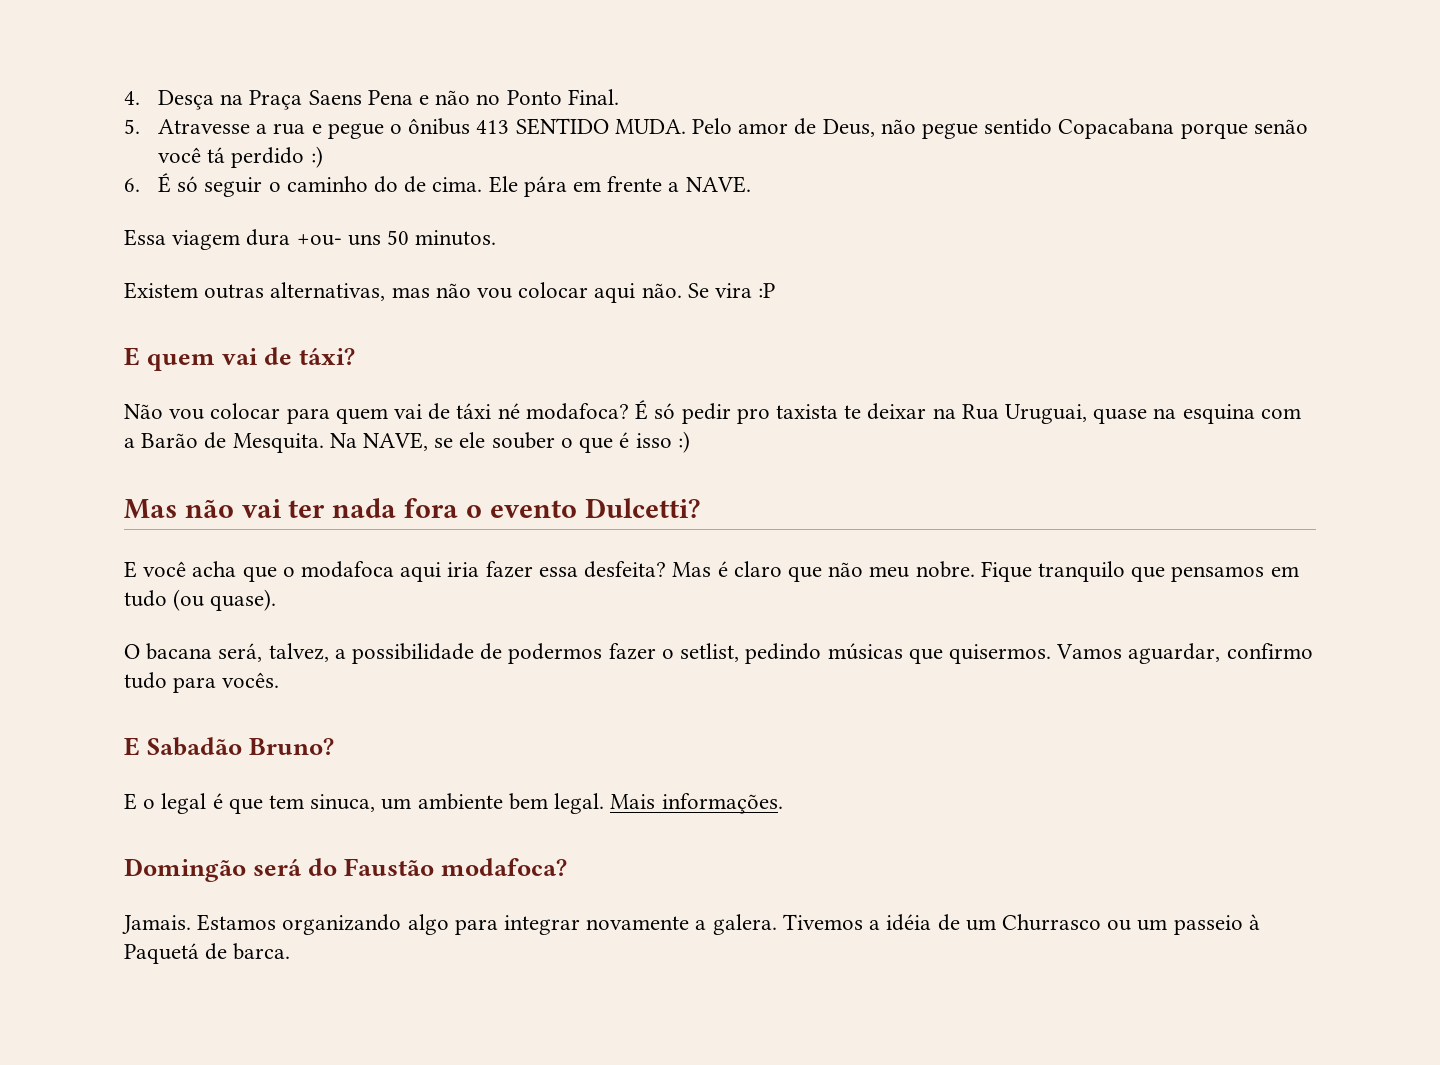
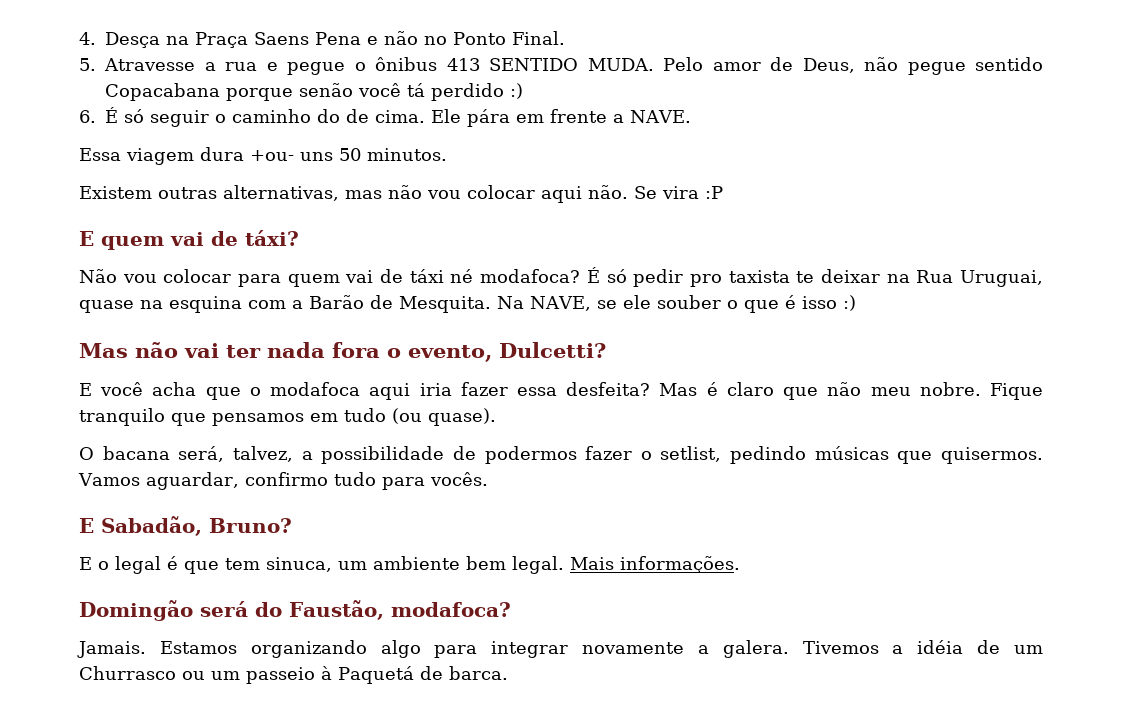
[489,500,577,518] evento -> [408,345,492,362] evento,
[147,737,243,756] Sabadão -> [101,516,202,536] Sabadão,
[344,858,435,876] Faustão -> [289,600,384,620] Faustão,

